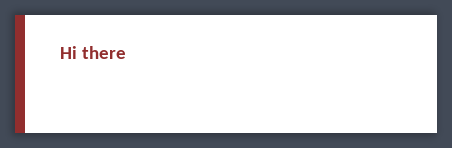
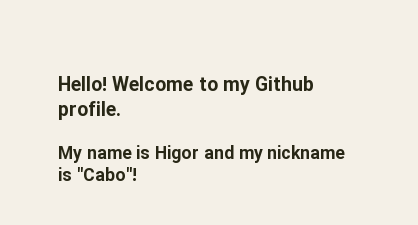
[60,46,127,59] Hi there -> [58,76,315,95] [58,101,121,120] [58,145,346,163] [58,167,137,181] Hello! Welcome to my Github profile. // My name is Higor and my nickname is "Cabo"!

